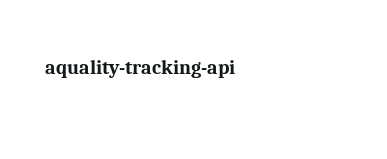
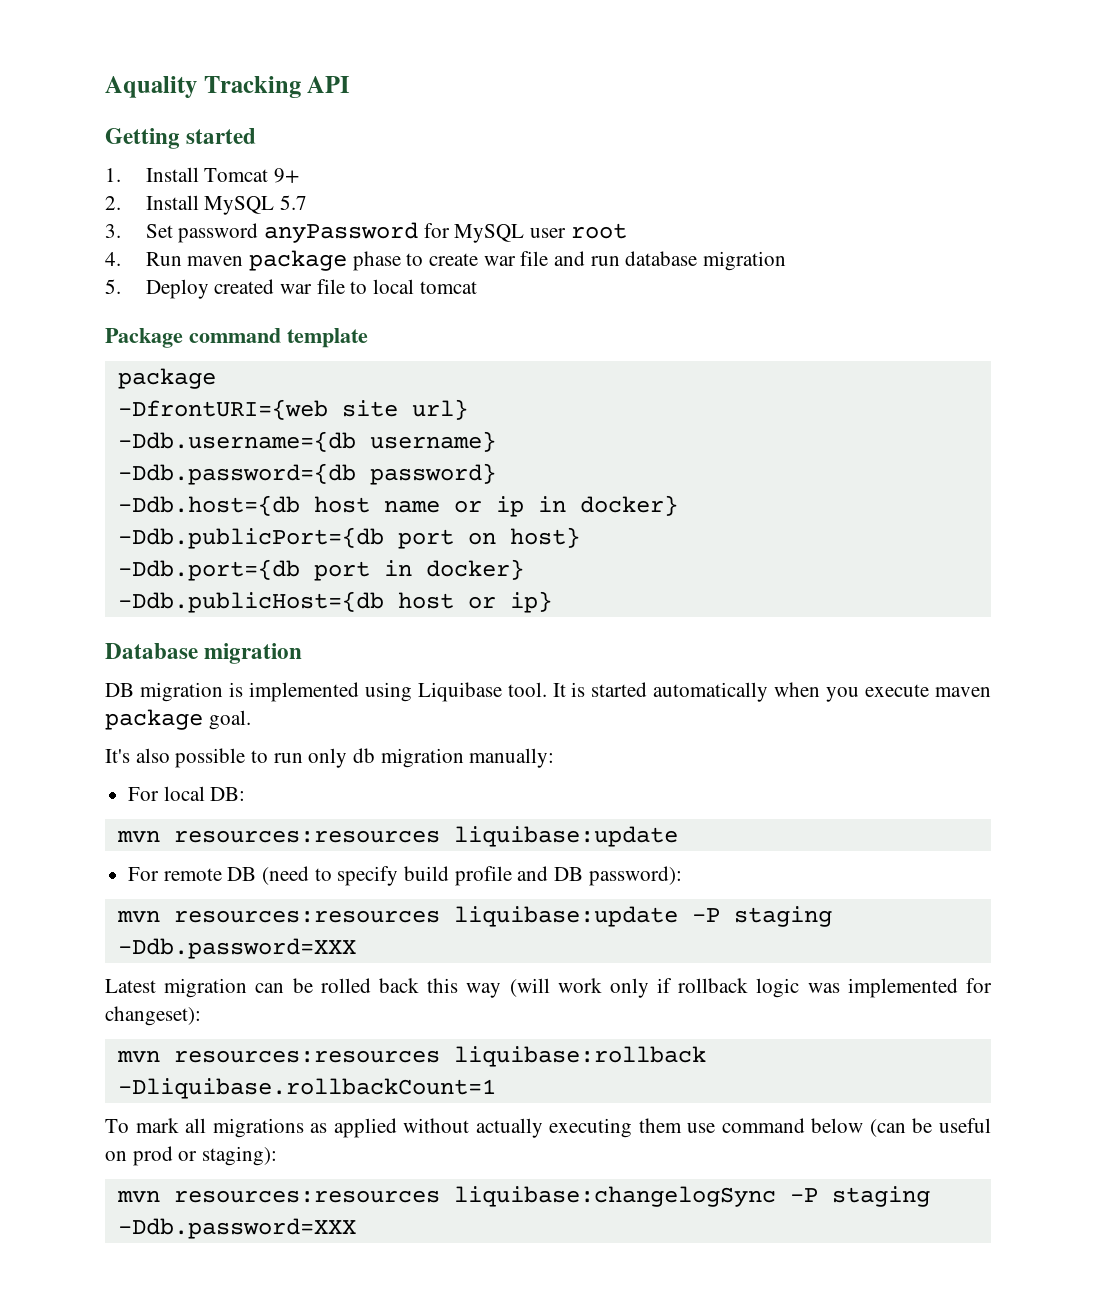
[45,59,235,78] aquality-tracking-api -> [105,76,351,98] [105,128,257,149] [105,167,300,183] [105,195,308,215] [105,222,627,243] [105,250,787,271] [105,279,477,299] [105,328,368,348] [117,368,216,389] [117,399,468,420] [117,431,496,452] [117,463,496,485] [117,495,678,517] [117,527,580,549] [117,559,524,581] [117,591,552,613] [105,643,303,664] [105,682,992,702] [105,709,251,730] [105,748,555,768] [128,786,246,801] [116,826,678,847] [128,866,682,886] [116,906,832,927] [117,938,356,959] [105,978,992,998] [105,1006,201,1026] [116,1046,706,1067] [117,1078,496,1099] [105,1118,991,1138] [105,1146,278,1166] [116,1186,930,1207] [117,1218,356,1239] Aquality Tracking API // Getting started // 1. Install Tomcat 9+ // 2. Install MySQL 5.7 // 3. Set password anyPassword for MySQL user root // 4. Run maven package phase to create war file and run database migration // 5. Deploy created war file to local tomcat // Package command template // package // -DfrontURI={web site url} // -Ddb.username={db username} // -Ddb.password={db password} // -Ddb.host={db host name or ip in docker} // -Ddb.publicPort={db port on host} // -Ddb.port={db port in docker} // -Ddb.publicHost={db host or ip} // Database migration // DB migration is implemented using Liquibase tool. It is started automatically when you execute maven package goal. // It's also possible to run only db migration manually: // For local DB: // mvn resources:resources liquibase:update // For remote DB (need to specify build profile and DB password): // mvn resources:resources liquibase:update -P staging -Ddb.password=XXX // Latest migration can be rolled back this way (will work only if rollback logic was implemented for changeset): // mvn resources:resources liquibase:rollback -Dliquibase.rollbackCount=1 // To mark all migrations as applied without actually executing them use command below (can be useful on prod or staging): // mvn resources:resources liquibase:changelogSync -P staging -Ddb.password=XXX

